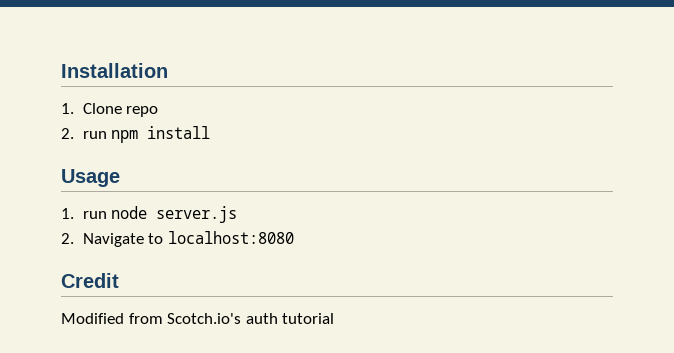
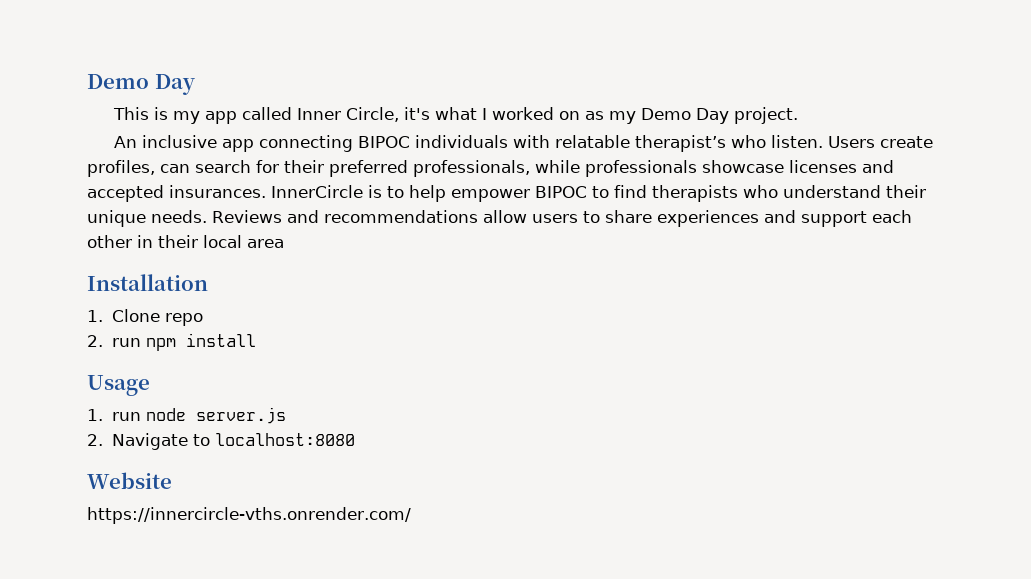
(61, 70) none -> [87,74,195,95] [113,107,799,124] [114,135,934,152] [87,160,894,177] [87,185,926,202] [87,210,912,227] [87,235,284,248] Demo Day // This is my app called Inner Circle, it's what I worked on as my Demo Day project. // An inclusive app connecting BIPOC individuals with relatable therapist’s who listen. Users create profiles, can search for their preferred professionals, while professionals showcase licenses and accepted insurances. InnerCircle is to help empower BIPOC to find therapists who understand their unique needs. Reviews and recommendations allow users to share experiences and support each other in their local area //
[61,273,119,288] [61,313,335,324] Credit // Modified from Scotch.io's auth tutorial -> [87,472,172,489] [87,507,411,524] Website // https://innercircle-vths.onrender.com/

